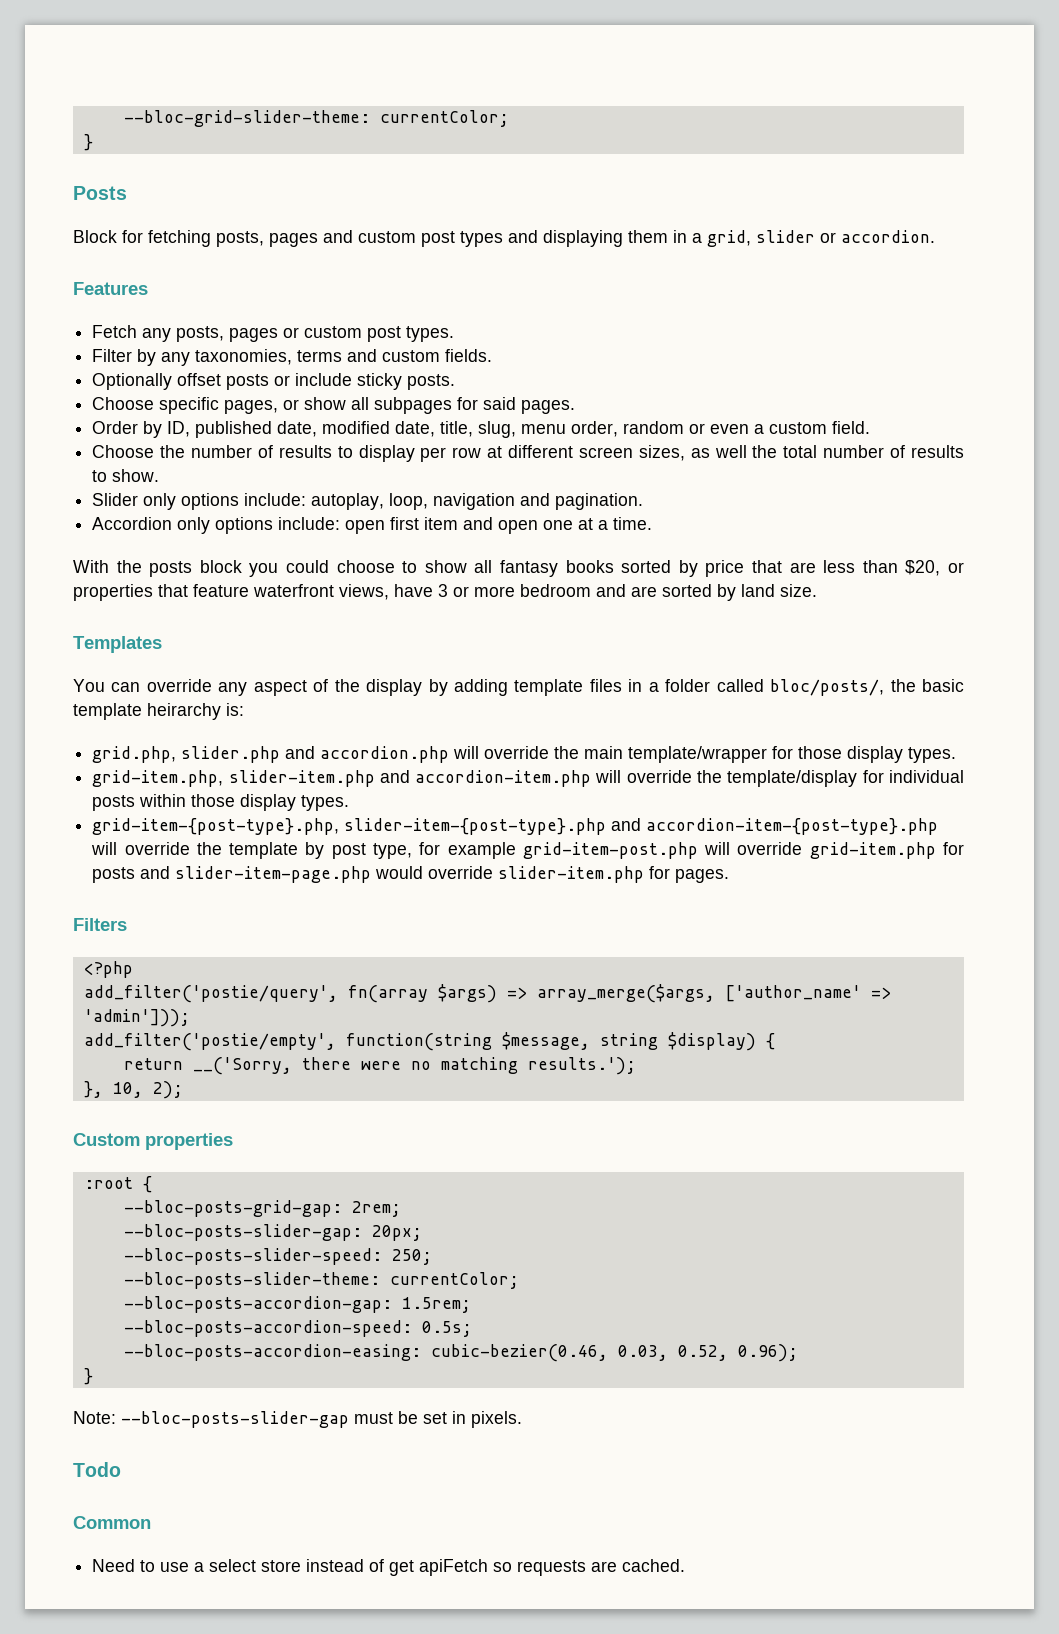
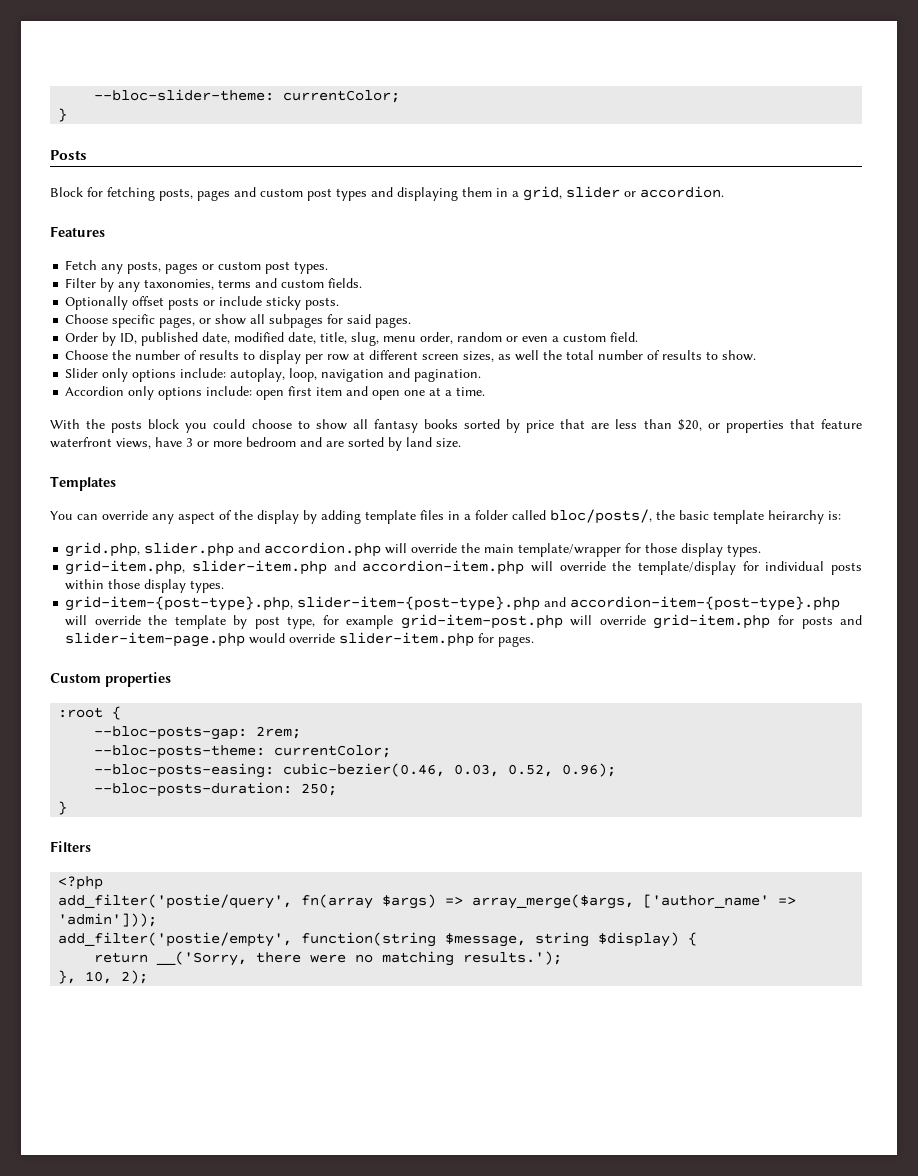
[123,110,370,127] --bloc-grid-slider-theme: -> [94,89,275,101] --bloc-slider-theme:
(730, 876) none -> [50,672,171,687] [58,706,122,720] [94,726,302,740] [94,745,392,759] [94,763,617,778] [94,782,338,797] [58,801,68,815] // Custom properties // :root { // --bloc-posts-gap: 2rem; // --bloc-posts-theme: currentColor; // --bloc-posts-easing: cubic-bezier(0.46, 0.03, 0.52, 0.96); // --bloc-posts-duration: 250; // }
[73,1133,233,1150] [83,1176,152,1193] [123,1200,401,1217] [123,1224,422,1241] [123,1248,432,1265] [123,1272,519,1289] [123,1296,471,1313] [123,1320,472,1337] [123,1344,798,1362] [83,1368,93,1385] [73,1411,522,1428] [73,1462,121,1477] [73,1516,151,1529] [92,1559,686,1576] // Custom properties // :root { // --bloc-posts-grid-gap: 2rem; // --bloc-posts-slider-gap: 20px; // --bloc-posts-slider-speed: 250; // --bloc-posts-slider-theme: currentColor; // --bloc-posts-accordion-gap: 1.5rem; // --bloc-posts-accordion-speed: 0.5s; // --bloc-posts-accordion-easing: cubic-bezier(0.46, 0.03, 0.52, 0.96); // } // Note: --bloc-posts-slider-gap must be set in pixels. // Todo // Common // Need to use a select store instead of get apiFetch so requests are cached. -> (149, 977) none

